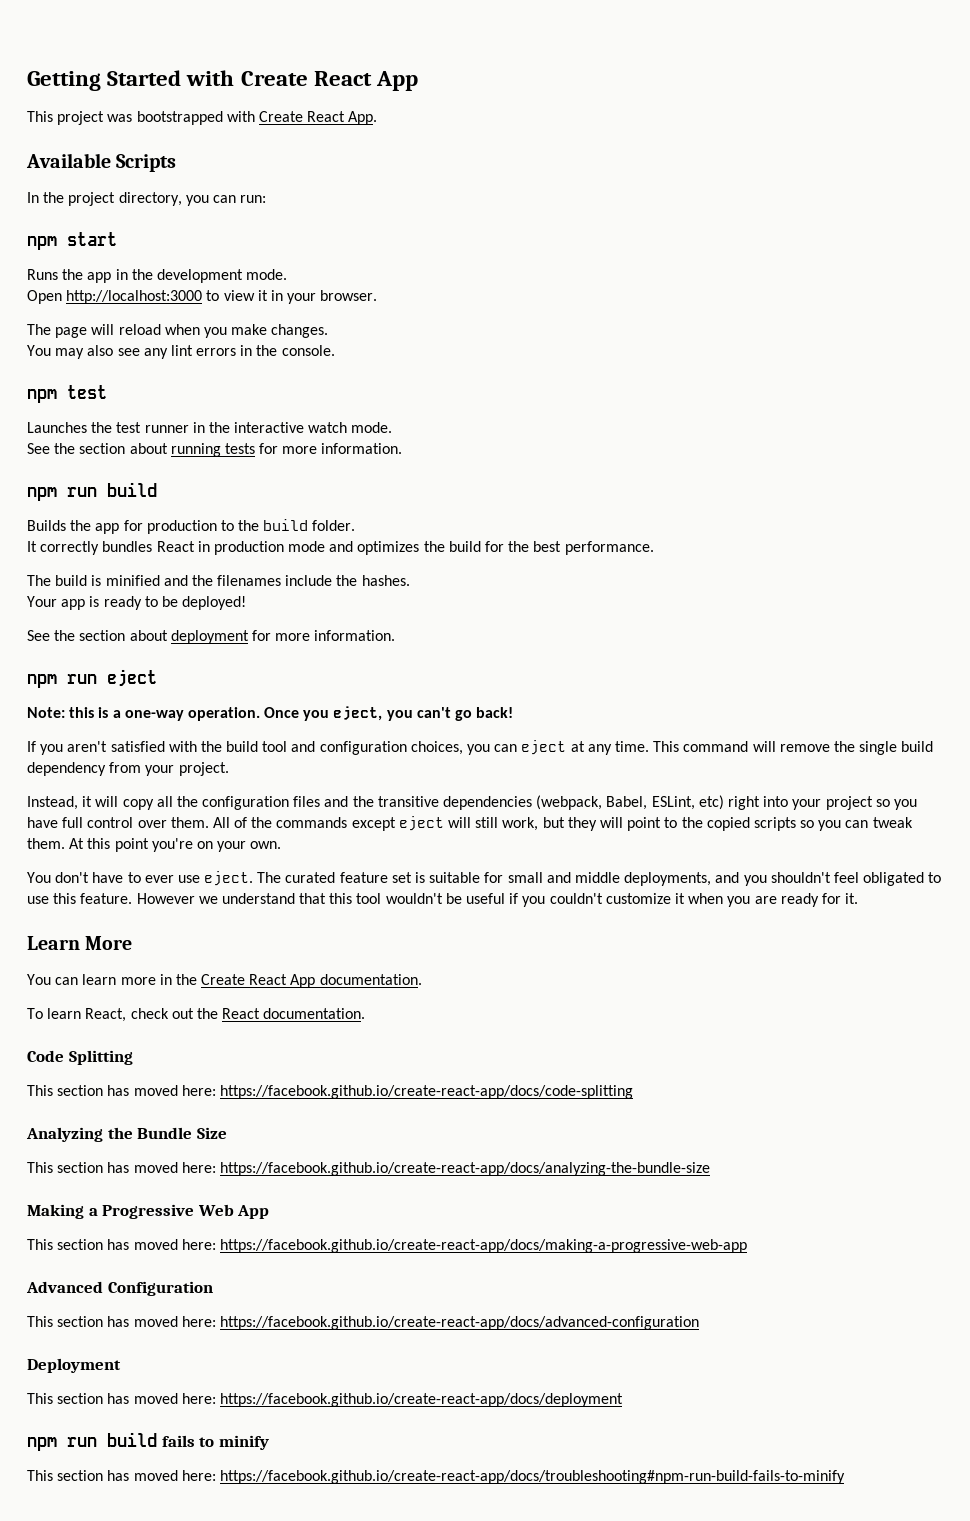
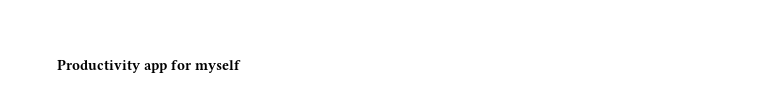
[27,70,419,91] [27,111,378,125] [26,153,177,172] [27,192,267,206] [27,232,117,250] [27,269,288,283] [27,290,378,304] [27,324,329,338] [27,345,335,359] [27,385,107,403] [27,422,393,433] [27,443,403,457] [27,482,157,501] [27,519,356,534] [27,541,654,555] [27,575,410,586] [27,596,247,610] [27,630,396,644] [27,669,157,688] [27,706,514,721] [27,740,934,755] [27,762,229,776] [27,795,917,810] [27,816,913,831] [27,838,282,852] [27,871,942,886] [27,893,859,907] [27,936,133,950] [27,974,422,988] [27,1008,366,1022] [27,1050,133,1065] [27,1085,633,1099] [26,1127,227,1142] [27,1162,710,1176] [27,1204,270,1219] [27,1239,747,1253] [26,1281,213,1296] [27,1316,699,1330] [27,1358,121,1373] [27,1393,623,1407] [27,1432,269,1451] [27,1470,845,1484] Getting Started with Create React App // This project was bootstrapped with Create React App. // Available Scripts // In the project directory, you can run: // npm start // Runs the app in the development mode. // Open http://localhost:3000 to view it in your browser. // The page will reload when you make changes. // You may also see any lint errors in the console. // npm test // Launches the test runner in the interactive watch mode. // See the section about running tests for more information. // npm run build // Builds the app for production to the build folder. // It correctly bundles React in production mode and optimizes the build for the best performance. // The build is minified and the filenames include the hashes. // Your app is ready to be deployed! // See the section about deployment for more information. // npm run eject // Note: this is a one-way operation. Once you eject, you can't go back! // If you aren't satisfied with the build tool and configuration choices, you can eject at any time. This command will remove the single build dependency from your project. // Instead, it will copy all the configuration files and the transitive dependencies (webpack, Babel, ESLint, etc) right into your project so you have full control over them. All of the commands except eject will still work, but they will point to the copied scripts so you can tweak them. At this point you're on your own. // You don't have to ever use eject. The curated feature set is suitable for small and middle deployments, and you shouldn't feel obligated to use this feature. However we understand that this tool wouldn't be useful if you couldn't customize it when you are ready for it. // Learn More // You can learn more in the Create React App documentation. // To learn React, check out the React documentation. // Code Splitting // This section has moved here: https://facebook.github.io/create-react-app/docs/code-splitting // Analyzing the Bundle Size // This section has moved here: https://facebook.github.io/create-react-app/docs/analyzing-the-bundle-size // Making a Progressive Web App // This section has moved here: https://facebook.github.io/create-react-app/docs/making-a-progressive-web-app // Advanced Configuration // This section has moved here: https://facebook.github.io/create-react-app/docs/advanced-configuration // Deployment // This section has moved here: https://facebook.github.io/create-react-app/docs/deployment // npm run build fails to minify // This section has moved here: https://facebook.github.io/create-react-app/docs/troubleshooting#npm-run-build-fails-to-minify -> [57,59,241,73] Productivity app for myself

